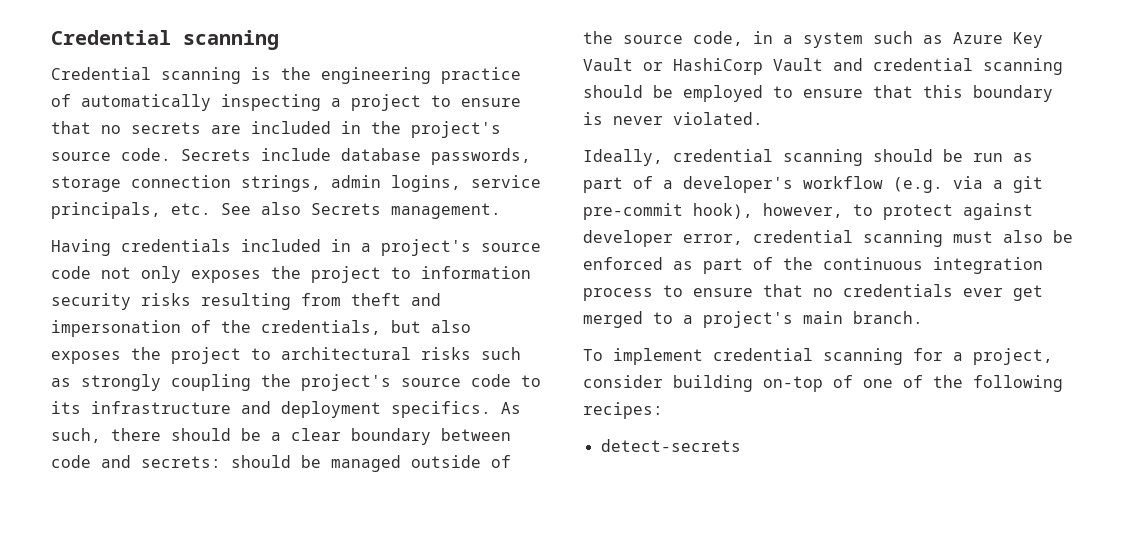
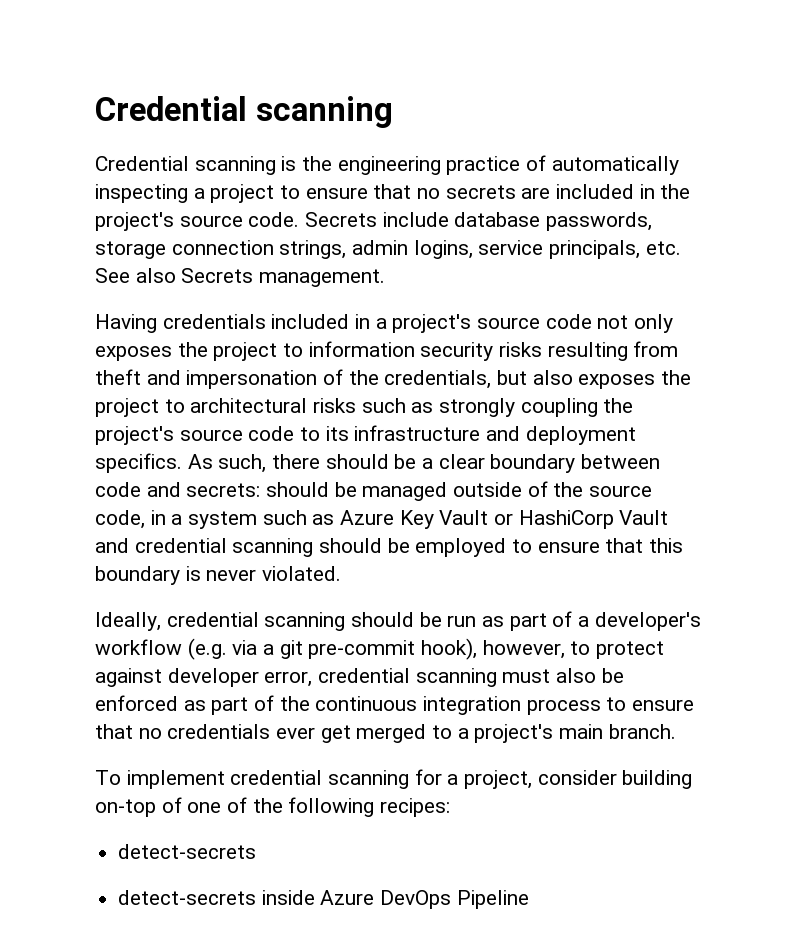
(741, 445) none -> [118,890,529,909] // detect-secrets inside Azure DevOps Pipeline

